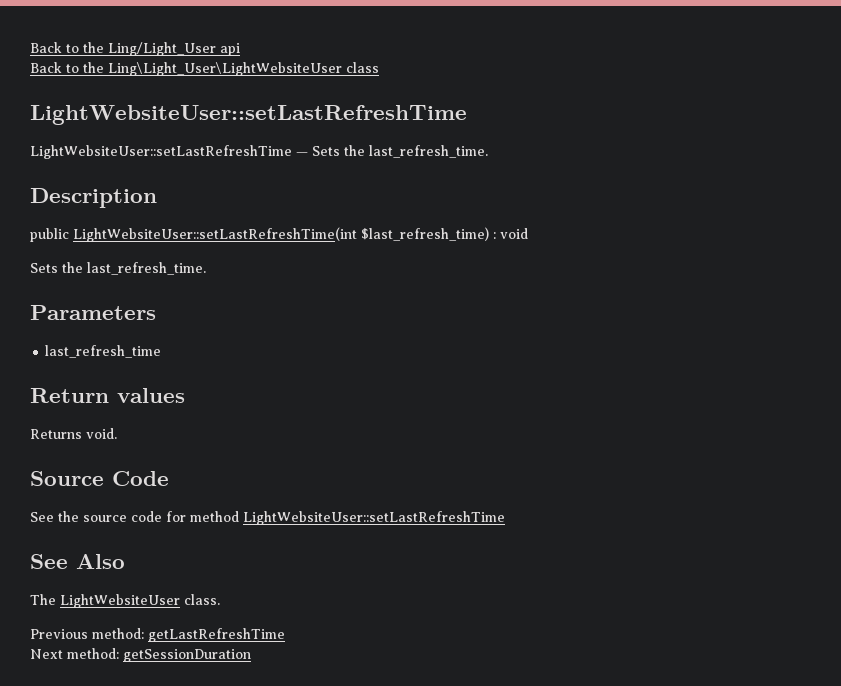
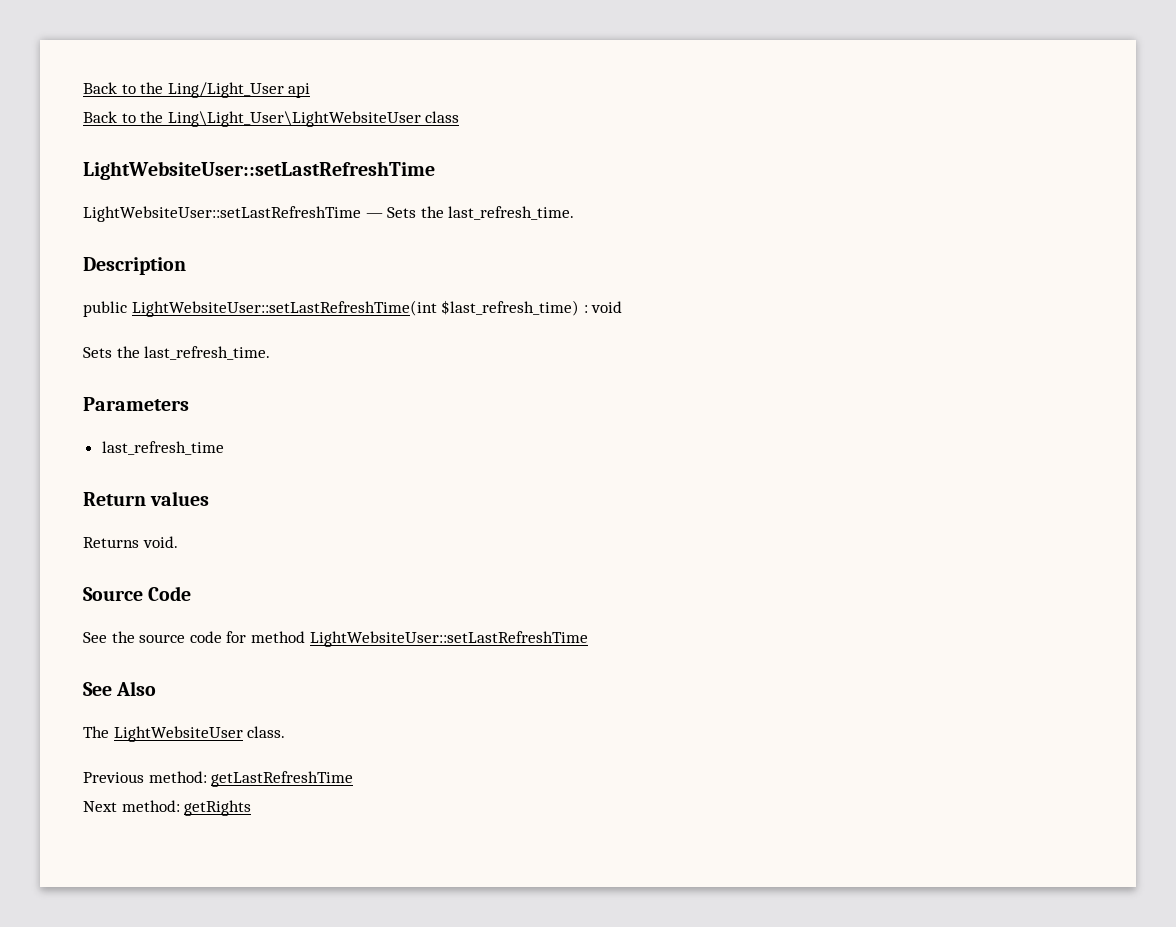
[123,649,251,662] getSessionDuration -> [184,800,252,816] getRights

